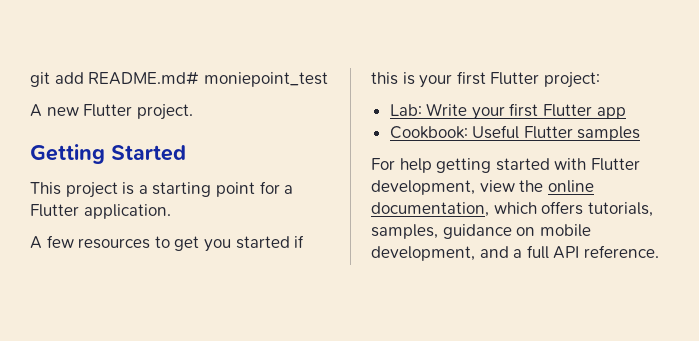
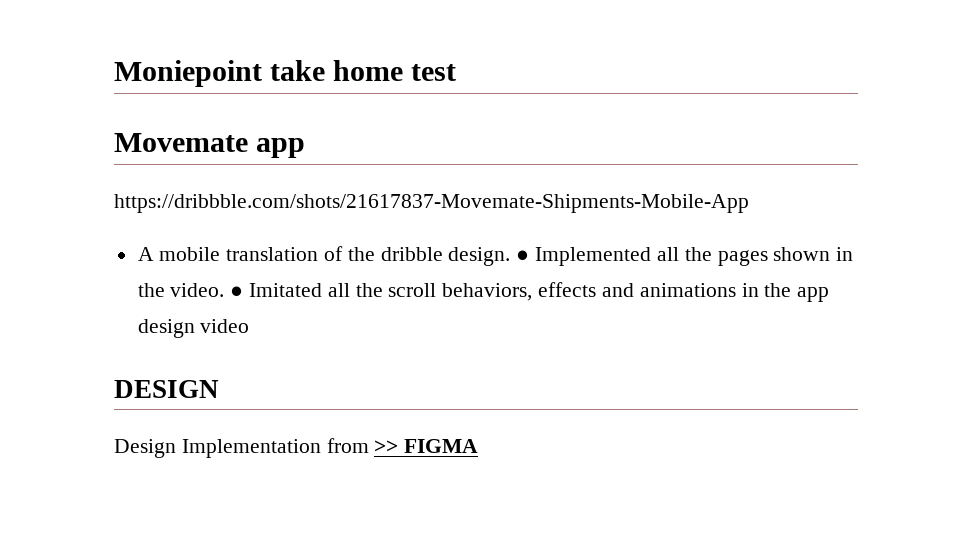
[30,71,328,87] [30,104,193,120] [30,144,186,164] [30,181,294,198] [30,204,171,219] [30,235,305,252] [371,71,600,88] [389,103,626,120] [389,125,641,141] [371,158,640,173] [371,180,594,195] [371,201,653,217] [371,224,591,239] [371,245,659,261] git add README.md# moniepoint_test // A new Flutter project. // Getting Started // This project is a starting point for a Flutter application. // A few resources to get you started if this is your first Flutter project: // Lab: Write your first Flutter app // Cookbook: Useful Flutter samples // For help getting started with Flutter development, view the online documentation, which offers tutorials, samples, guidance on mobile development, and a full API reference. -> [114,60,457,87] [114,133,306,158] [114,194,749,213] [137,246,854,266] [137,282,830,302] [137,319,250,338] [114,380,219,398] [114,438,479,458] Moniepoint take home test // Movemate app // https://dribbble.com/shots/21617837-Movemate-Shipments-Mobile-App // A mobile translation of the dribble design. ● Implemented all the pages shown in the video. ● Imitated all the scroll behaviors, effects and animations in the app design video // DESIGN // Design Implementation from >> FIGMA

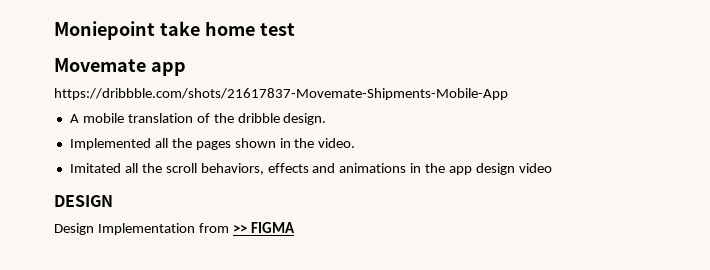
[516,250,530,261] ● -> (327, 119) //
[230,286,244,297] ● -> (356, 143) //

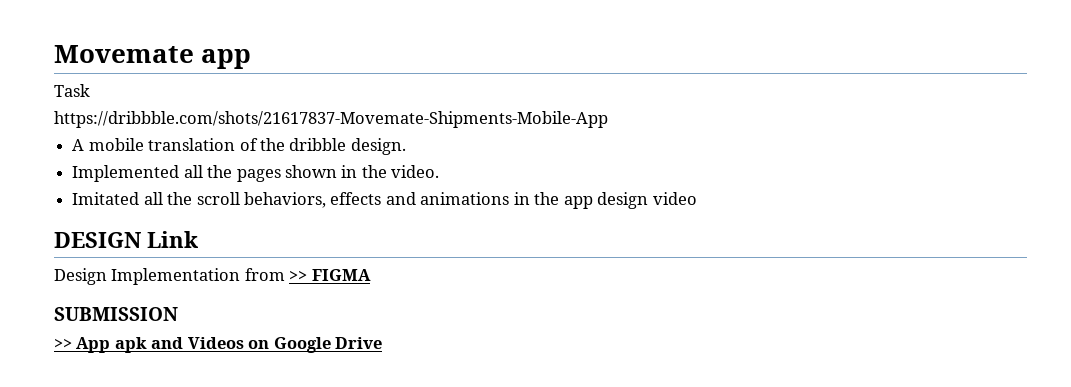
[54,21,295,40] Moniepoint take home test // -> (54, 54) none
(186, 69) none -> [54,84,90,97] // Task
(113, 201) none -> [147,231,198,248] Link
(295, 227) none -> [54,307,178,321] [54,337,383,353] // SUBMISSION // >> App apk and Videos on Google Drive

